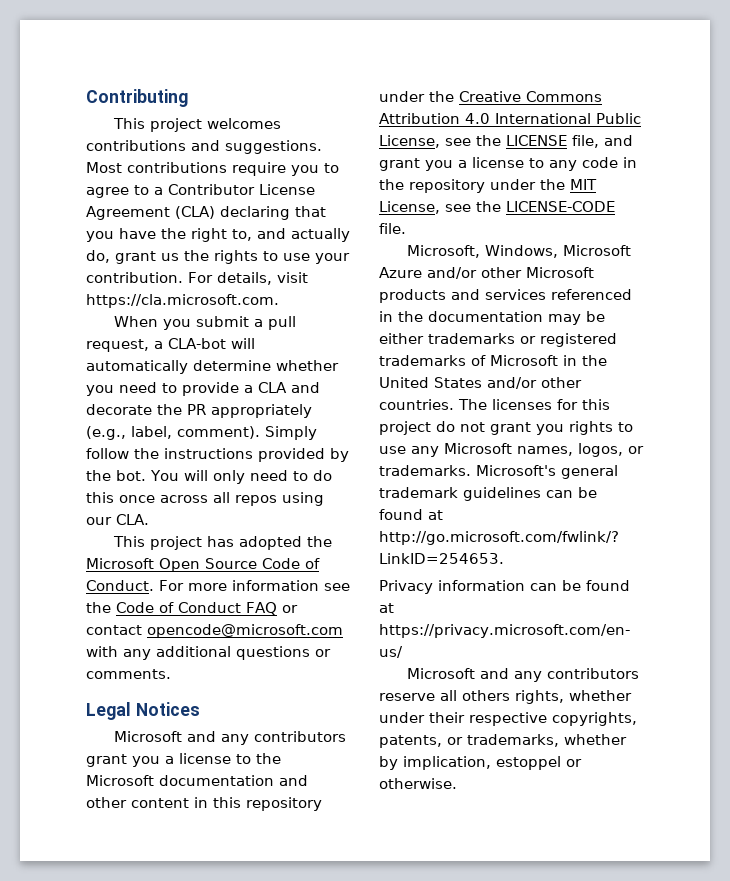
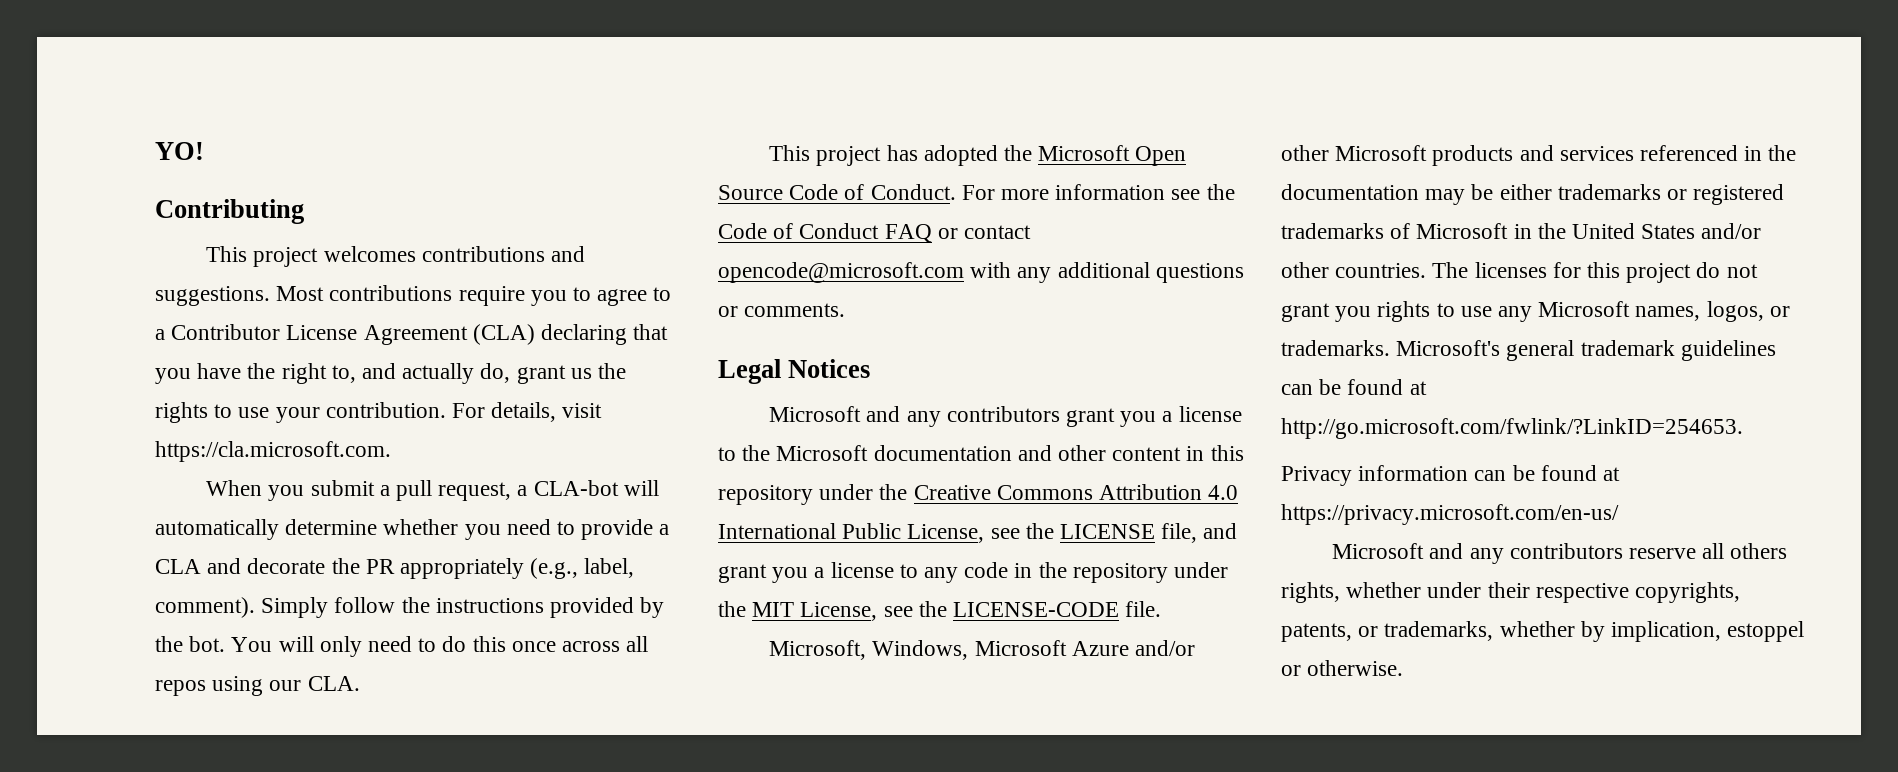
(86, 98) none -> [155,142,204,160] YO! //

